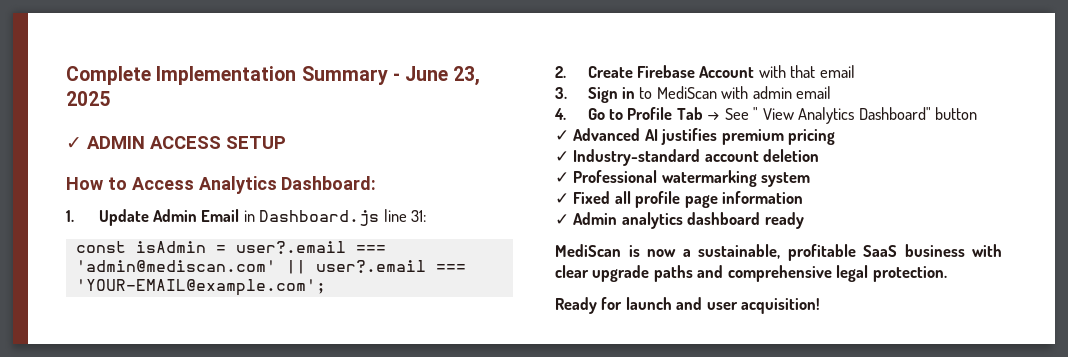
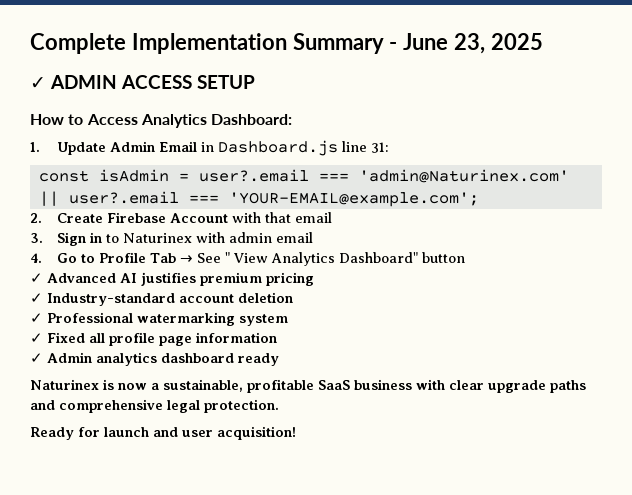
[75,260,276,272] 'admin@mediscan.com' -> [358,169,569,183] 'admin@Naturinex.com'
[656,86,717,99] MediScan -> [122,233,192,243] Naturinex
[555,244,621,257] MediScan -> [30,379,99,390] Naturinex

